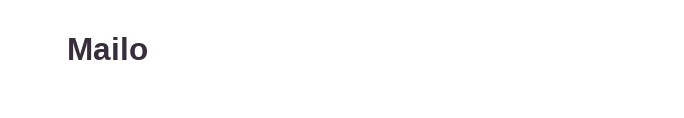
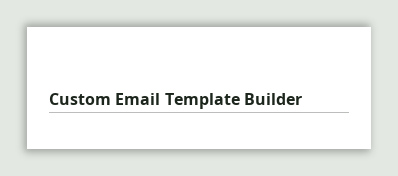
[67,37,148,60] Mailo -> [49,93,302,109] Custom Email Template Builder

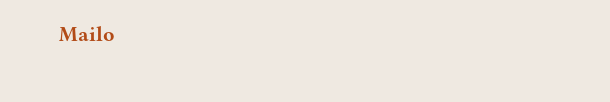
[49,93,302,109] Custom Email Template Builder -> [59,26,115,42] Mailo

